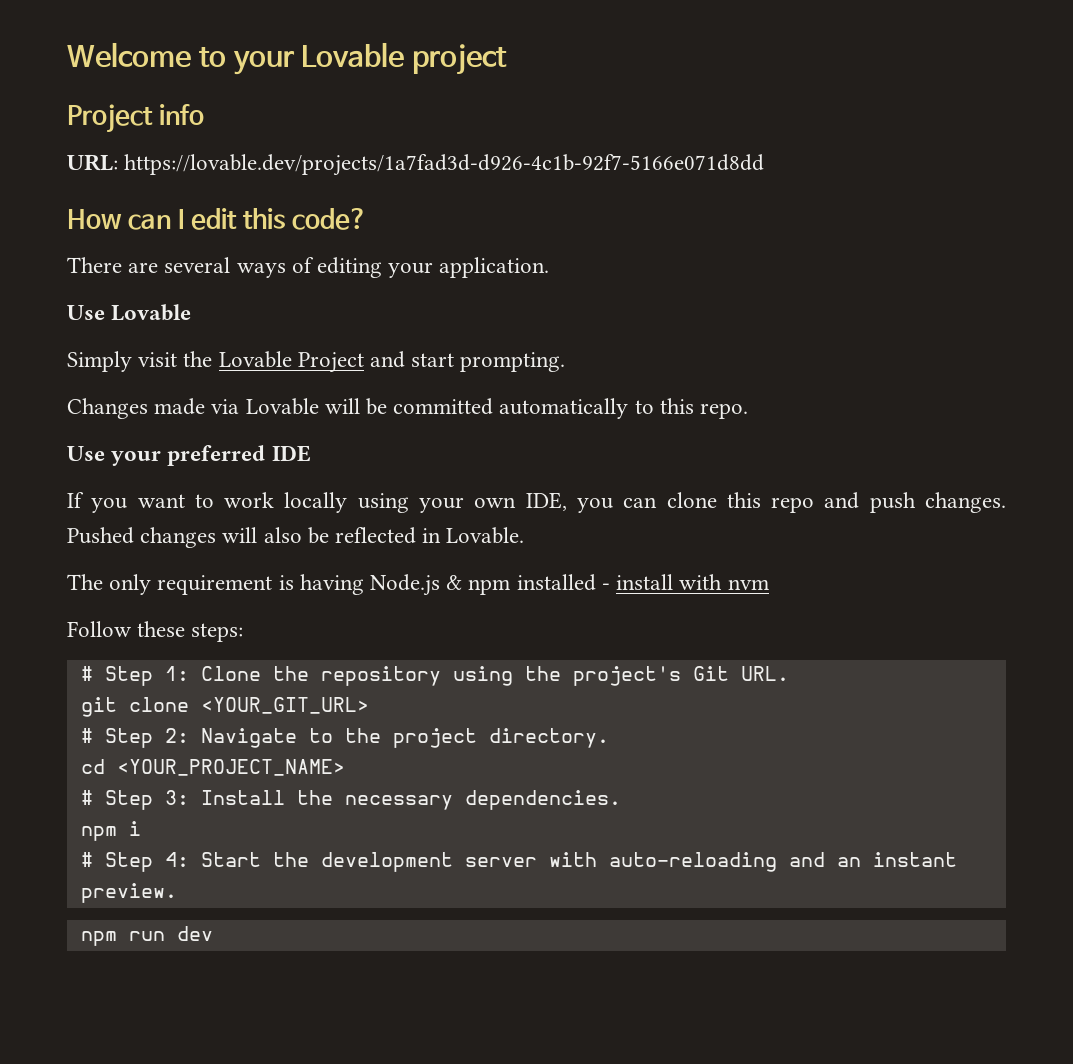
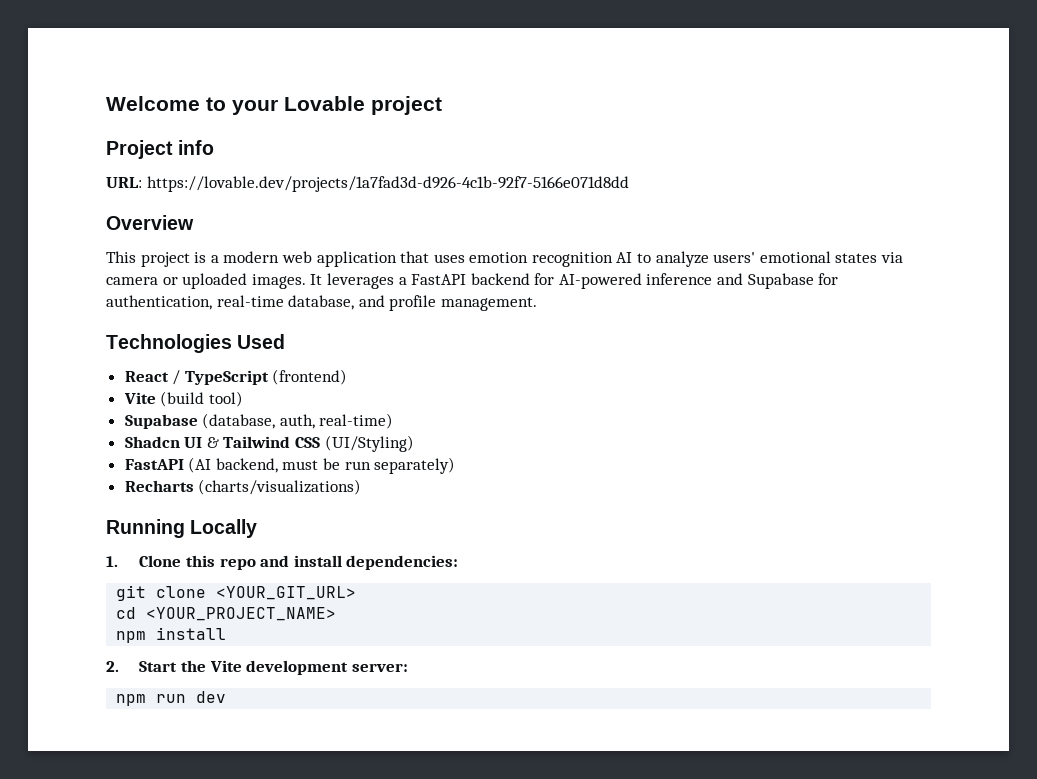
[67,208,368,230] [67,257,550,278] [67,304,192,321] [67,351,566,373] [67,398,749,419] [67,445,311,466] [67,492,1006,513] [67,527,525,548] [67,574,769,596] [67,621,244,642] [80,666,789,686] [80,697,369,717] [80,728,609,748] [80,759,345,776] [80,790,621,810] [80,821,141,841] [80,852,957,872] [80,883,177,903] How can I edit this code? // There are several ways of editing your application. // Use Lovable // Simply visit the Lovable Project and start prompting. // Changes made via Lovable will be committed automatically to this repo. // Use your preferred IDE // If you want to work locally using your own IDE, you can clone this repo and push changes. Pushed changes will also be reflected in Lovable. // The only requirement is having Node.js & npm installed - install with nvm // Follow these steps: // # Step 1: Clone the repository using the project's Git URL. // git clone <YOUR_GIT_URL> // # Step 2: Navigate to the project directory. // cd <YOUR_PROJECT_NAME> // # Step 3: Install the necessary dependencies. // npm i // # Step 4: Start the development server with auto-reloading and an instant preview. -> [106,215,194,230] [106,251,904,267] [106,273,839,289] [106,295,537,311] [106,334,286,353] [124,369,348,385] [123,391,243,407] [124,413,394,429] [124,435,414,452] [124,457,456,474] [124,479,362,495] [106,519,258,538] [106,555,459,570] [116,585,357,601] [116,607,337,621] [116,627,227,643] [106,660,408,675] Overview // This project is a modern web application that uses emotion recognition AI to analyze users' emotional states via camera or uploaded images. It leverages a FastAPI backend for AI-powered inference and Supabase for authentication, real-time database, and profile management. // Technologies Used // React / TypeScript (frontend) // Vite (build tool) // Supabase (database, auth, real-time) // Shadcn UI & Tailwind CSS (UI/Styling) // FastAPI (AI backend, must be run separately) // Recharts (charts/visualizations) // Running Locally // 1. Clone this repo and install dependencies: // git clone <YOUR_GIT_URL> // cd <YOUR_PROJECT_NAME> // npm install // 2. Start the Vite development server:

